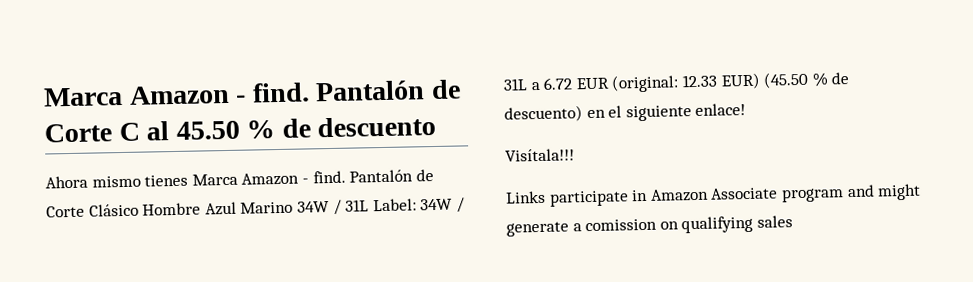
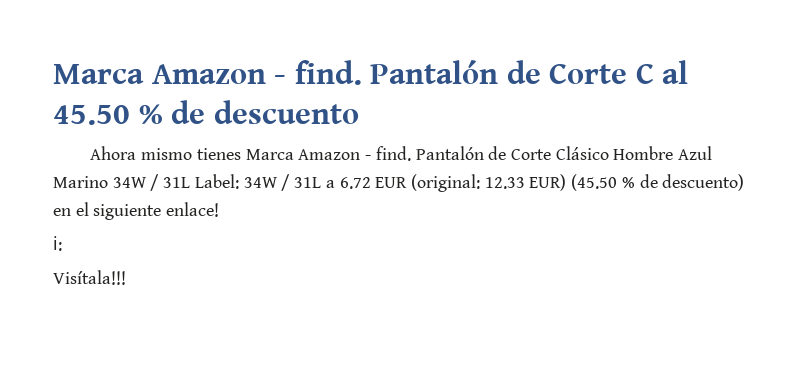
(747, 109) none -> [53,236,62,251] // ℹ:
[505,183,922,207] [506,215,793,237] // Links participate in Amazon Associate program and might generate a comission on qualifying sales -> (126, 277) none

